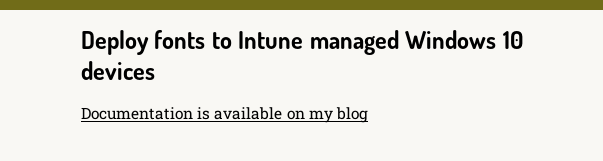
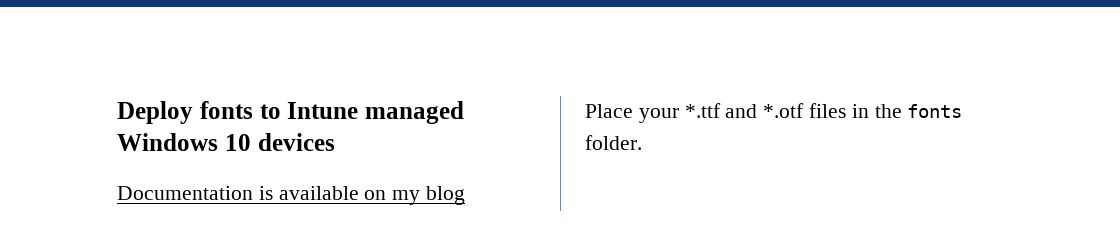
(368, 115) none -> [585,103,963,123] [585,135,642,150] // Place your *.ttf and *.otf files in the fonts folder.

